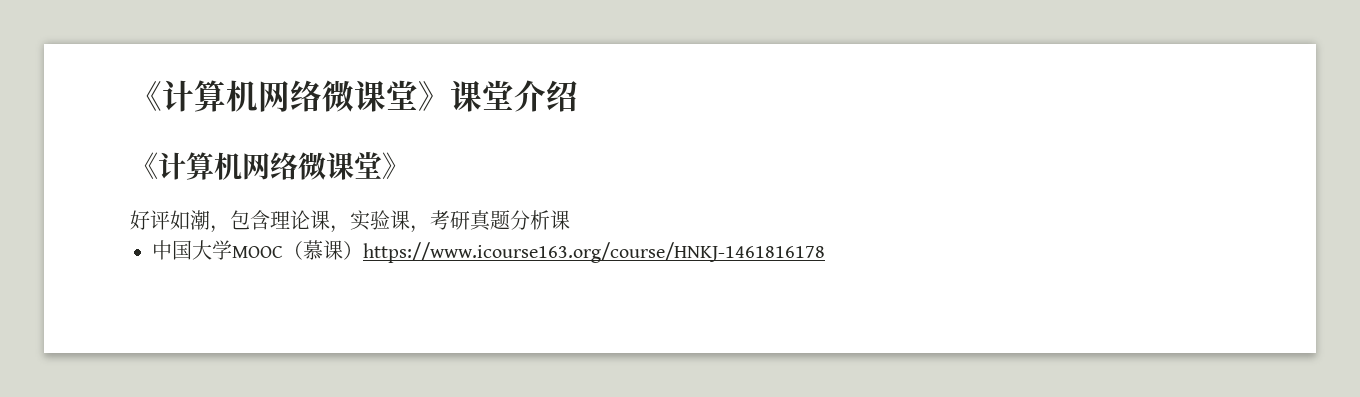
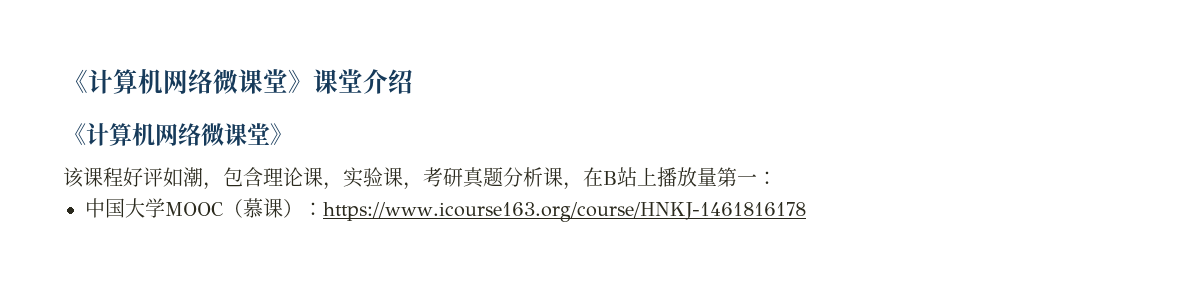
(410, 165) none -> [63,167,123,188] 该课程
(570, 220) none -> [563,167,777,190] ，在B站上播放量第一：
(363, 250) none -> [303,202,323,216] ：

